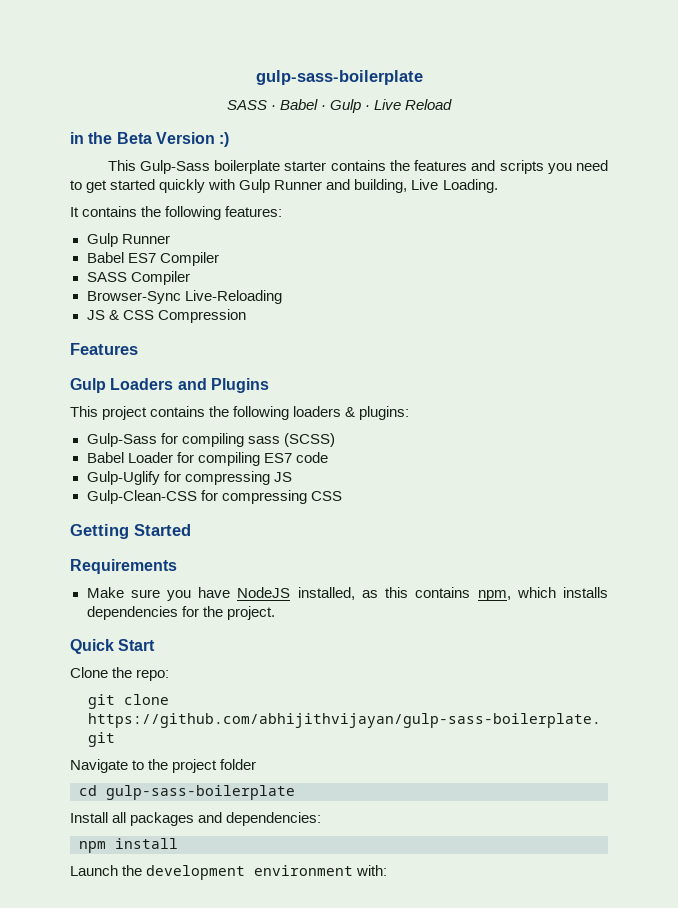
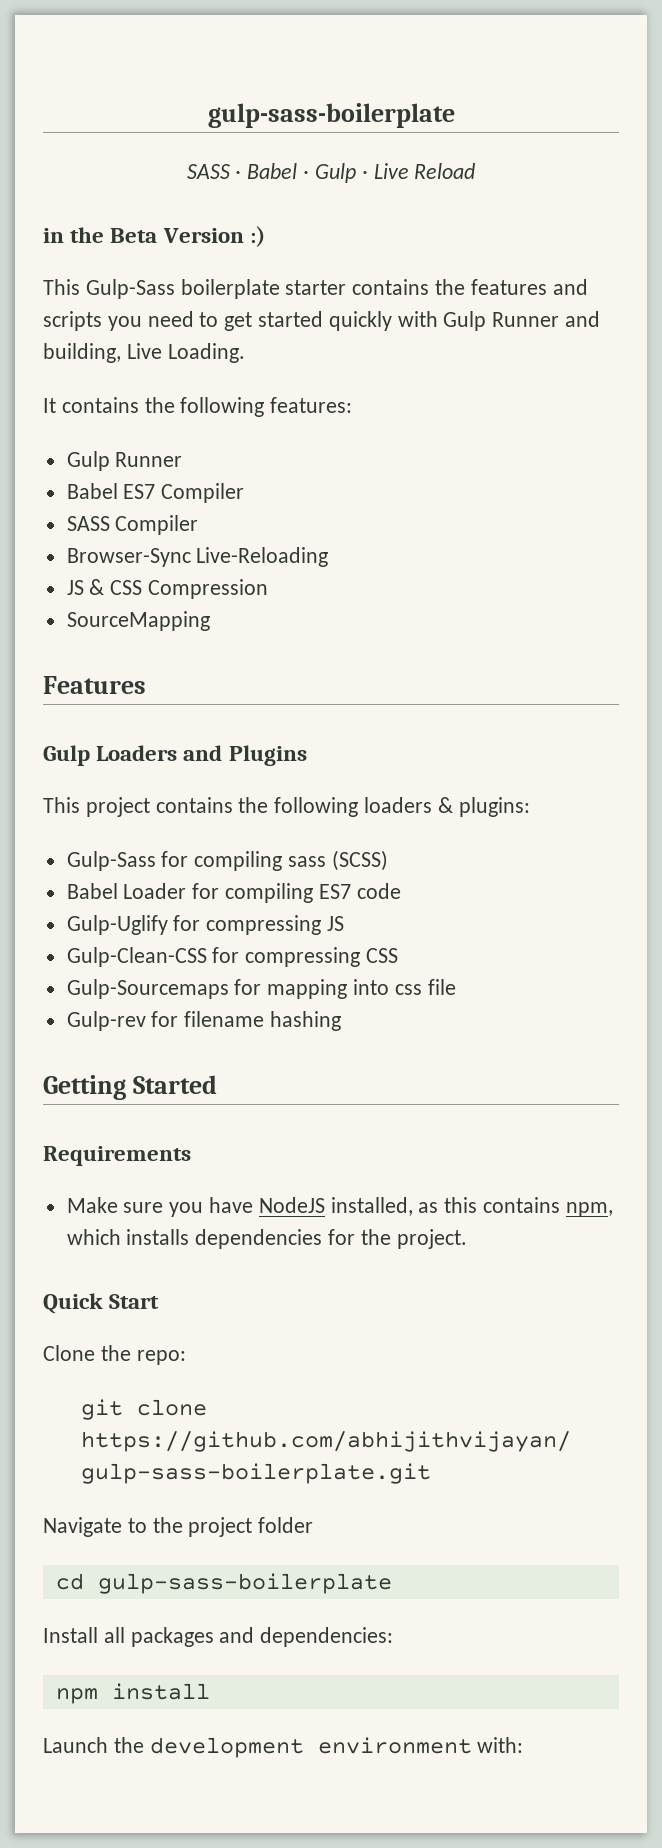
(246, 316) none -> [66,611,210,631] // SourceMapping
(342, 496) none -> [66,979,456,999] [66,1011,342,1031] // Gulp-Sourcemaps for mapping into css file // Gulp-rev for filename hashing

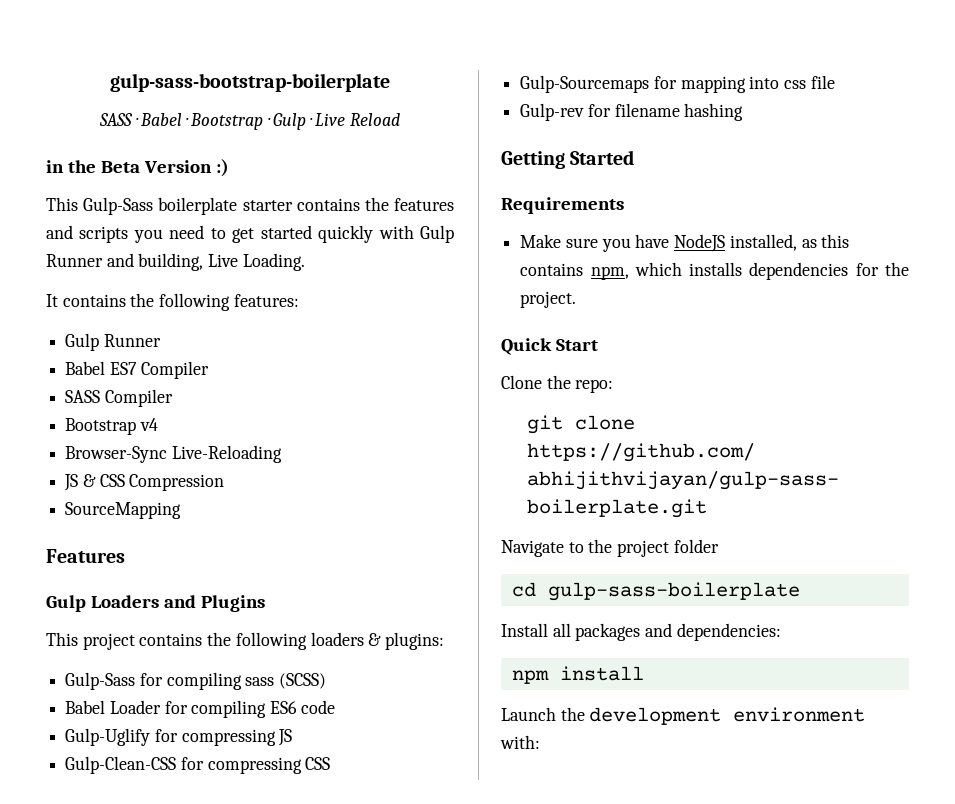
[207,103,455,128] gulp-sass-boilerplate -> [110,73,390,92] gulp-sass-bootstrap-boilerplate
(310, 175) none -> [190,113,271,130] Bootstrap ·
(199, 525) none -> [65,418,158,435] // Bootstrap v4
[318,884,351,899] ES7 -> [270,701,298,714] ES6

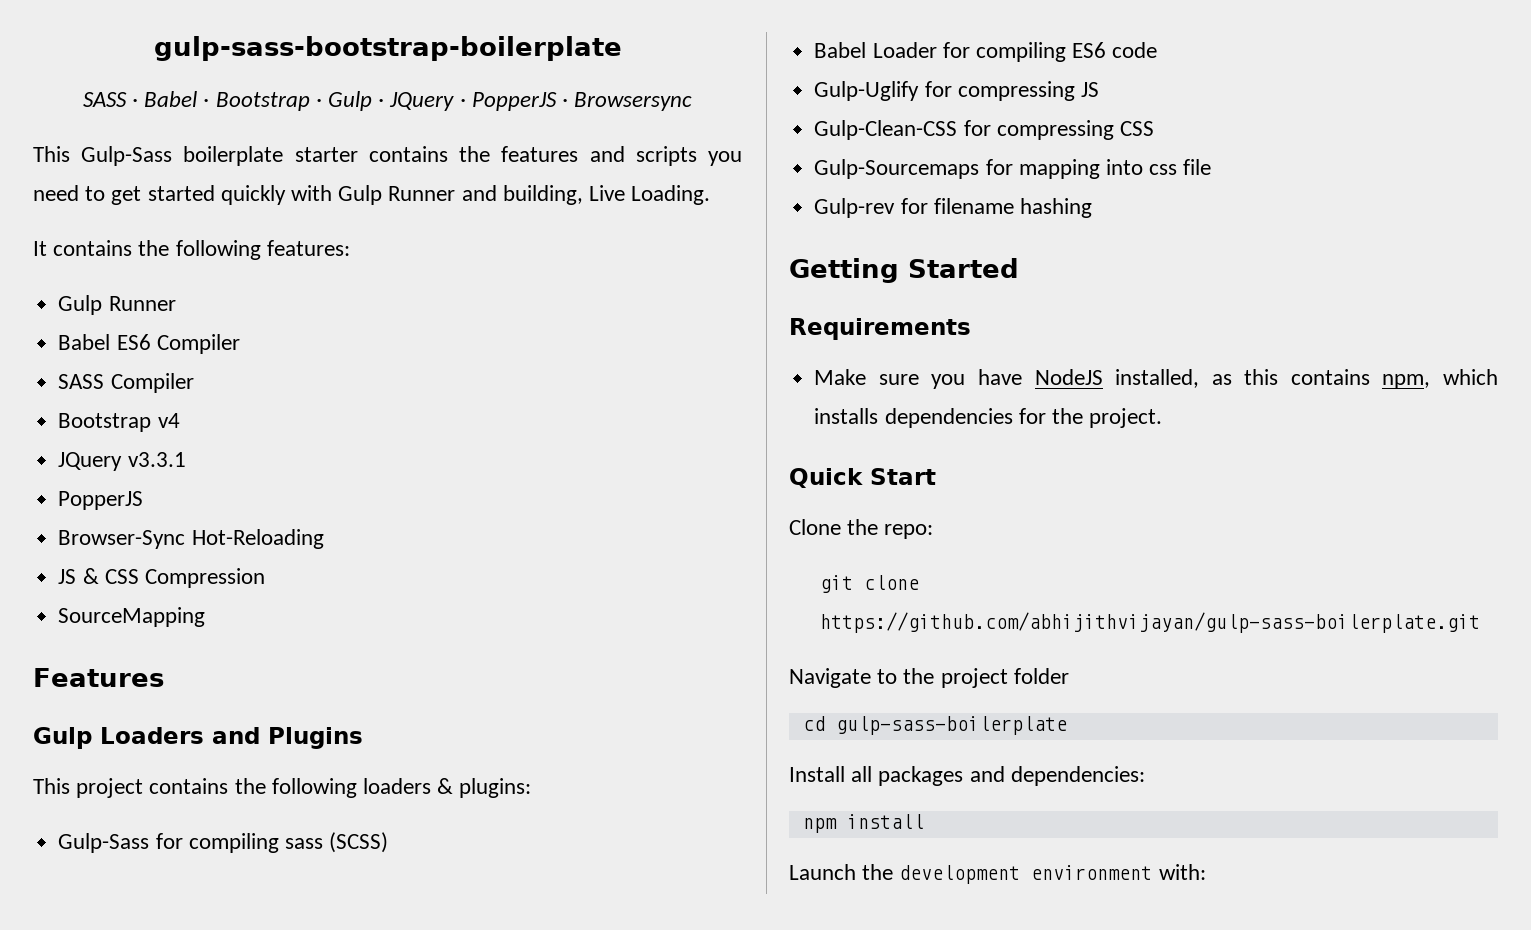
[315,113,400,126] [46,159,229,177] Live Reload // in the Beta Version :) -> [389,92,693,111] JQuery · PopperJS · Browsersync
[109,362,137,375] ES7 -> [116,334,151,350] ES6
(158, 424) none -> [58,452,186,471] [58,491,144,510] // JQuery v3.3.1 // PopperJS
[171,445,282,463] Live-Reloading -> [191,529,324,549] Hot-Reloading

